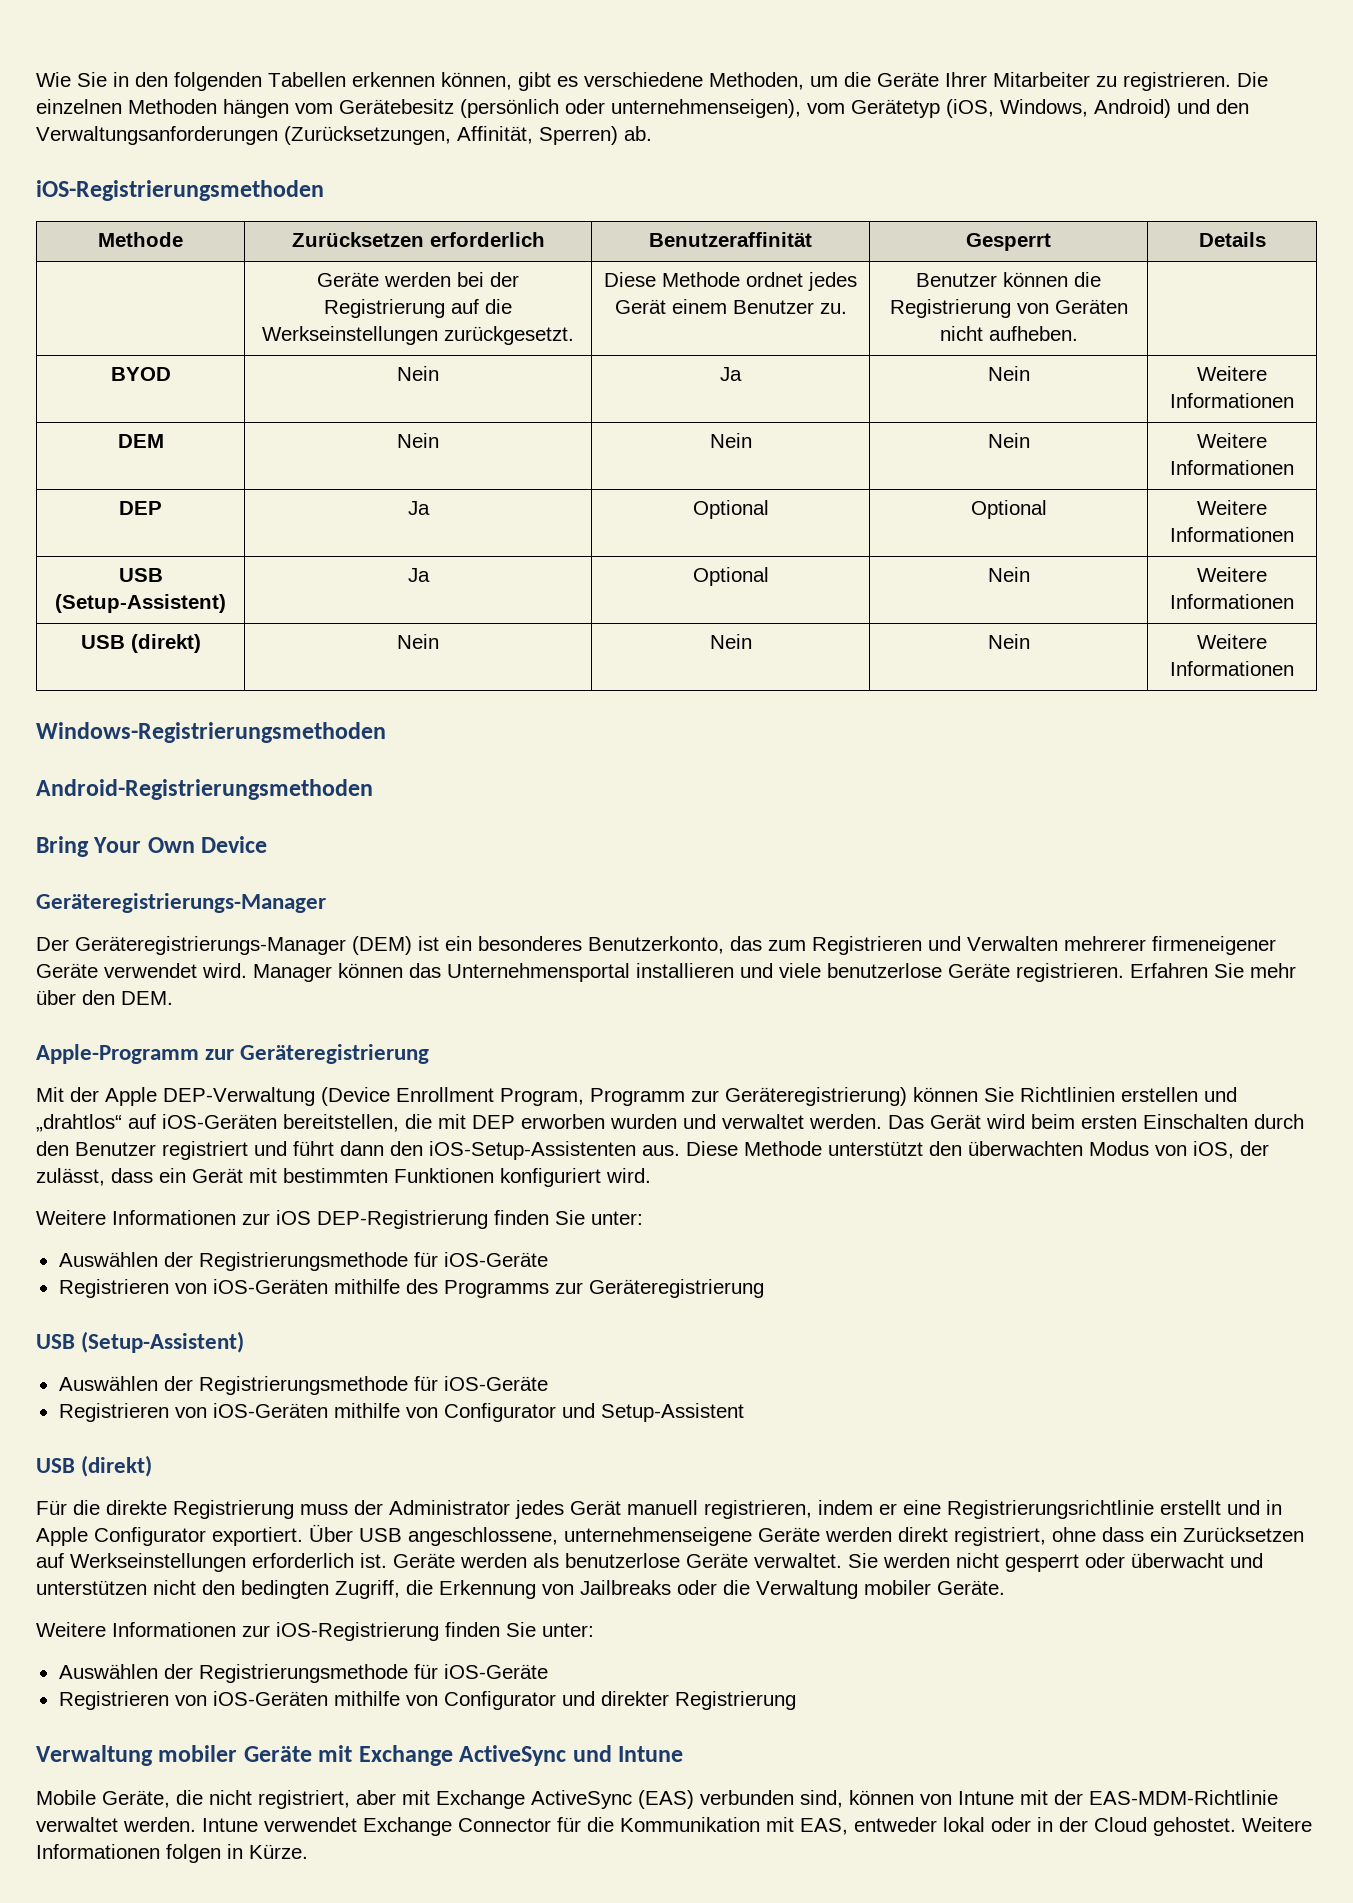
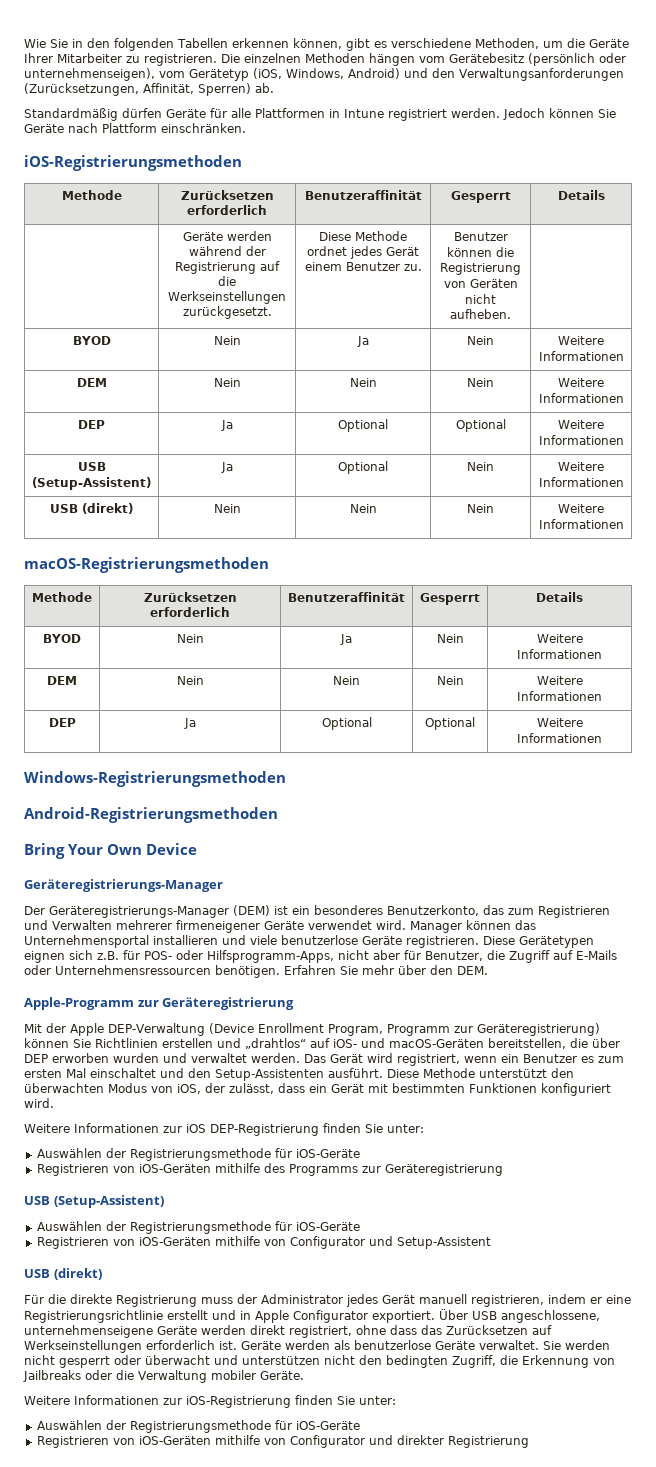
(652, 133) none -> [24,108,616,121] [24,123,246,133] // Standardmäßig dürfen Geräte für alle Plattformen in Intune registriert werden. Jedoch können Sie Geräte nach Plattform einschränken.
[457,272,485,287] bei -> [188,246,242,256] während
(1294, 668) none -> [24,557,269,573] [32,592,92,602] [143,592,237,602] [150,607,230,617] [288,592,405,602] [420,593,480,605] [536,592,583,602] [43,634,81,643] [176,634,204,643] [340,634,352,645] [436,634,464,643] [536,634,583,643] [517,649,602,659] [47,676,77,685] [176,676,204,685] [333,676,360,685] [436,676,464,685] [536,676,583,685] [517,691,602,701] [48,718,76,727] [183,718,196,729] [321,717,372,730] [425,717,475,730] [536,718,583,727] [517,733,602,743] // macOS-Registrierungsmethoden // Methode | Zurücksetzen erforderlich | Benutzeraffinität | Gesperrt | Details // BYOD | Nein | Ja | Nein | Weitere Informationen // DEM | Nein | Nein | Nein | Weitere Informationen // DEP | Ja | Optional | Optional | Weitere Informationen
(1124, 972) none -> [483,936,594,948] [24,950,617,963] [24,965,280,978] Diese Gerätetypen eignen sich z.B. für POS- oder Hilfsprogramm-Apps, nicht aber für Benutzer, die Zugriff auf E-Mails oder Unternehmensressourcen benötigen.
[162,1114,277,1129] iOS-Geräten -> [333,1038,484,1048] iOS- und macOS-Geräten
[438,1114,466,1129] mit -> [592,1038,620,1048] über
[1031,1114,1304,1129] [36,1141,680,1160] beim ersten Einschalten durch den Benutzer registriert und führt dann den iOS-Setup-Assistenten aus. -> [397,1054,624,1066] [24,1068,383,1081] registriert, wenn ein Benutzer es zum ersten Mal einschaltet und den Setup-Assistenten ausführt.
[1150,1527,1177,1542] ein -> [421,1325,442,1335] das
[36,1745,684,1766] [36,1790,1278,1809] [36,1817,1312,1836] [36,1844,308,1863] // Verwaltung mobiler Geräte mit Exchange ActiveSync und Intune // Mobile Geräte, die nicht registriert, aber mit Exchange ActiveSync (EAS) verbunden sind, können von Intune mit der EAS-MDM-Richtlinie verwaltet werden. Intune verwendet Exchange Connector für die Kommunikation mit EAS, entweder lokal oder in der Cloud gehostet. Weitere Informationen folgen in Kürze. -> (529, 1442) none

